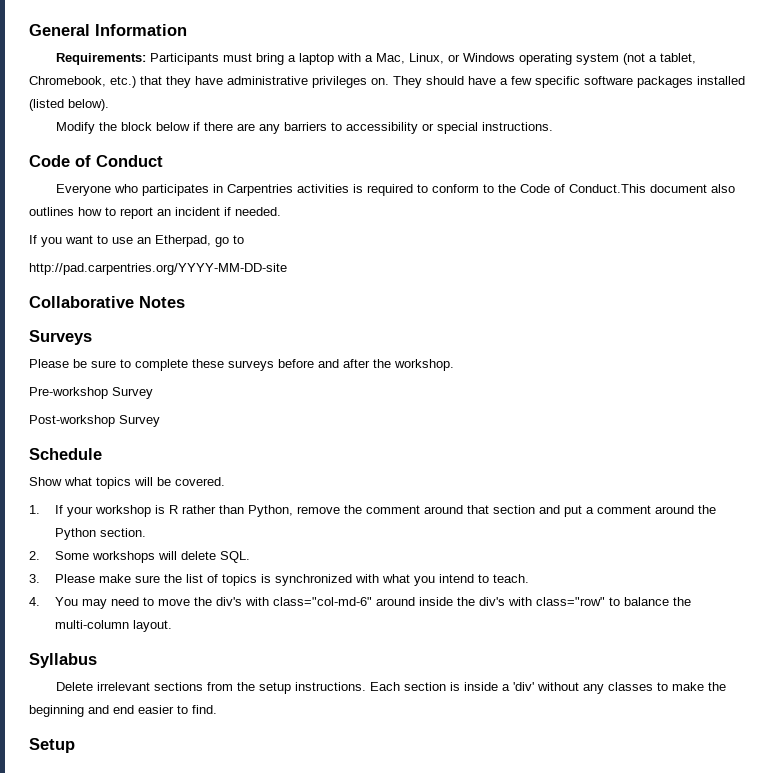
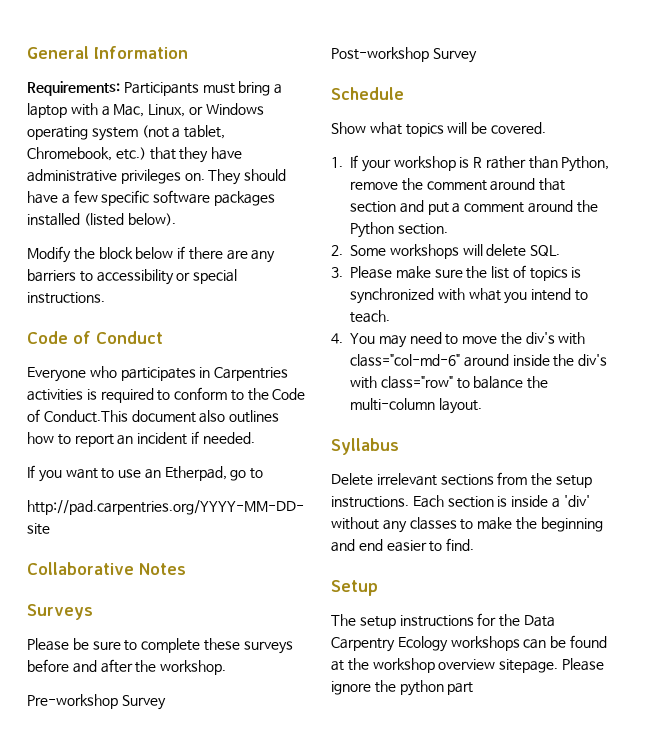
(75, 745) none -> [331,613,555,629] [331,635,607,652] [331,658,604,673] [331,680,474,696] // The setup instructions for the Data Carpentry Ecology workshops can be found at the workshop overview sitepage. Please ignore the python part

